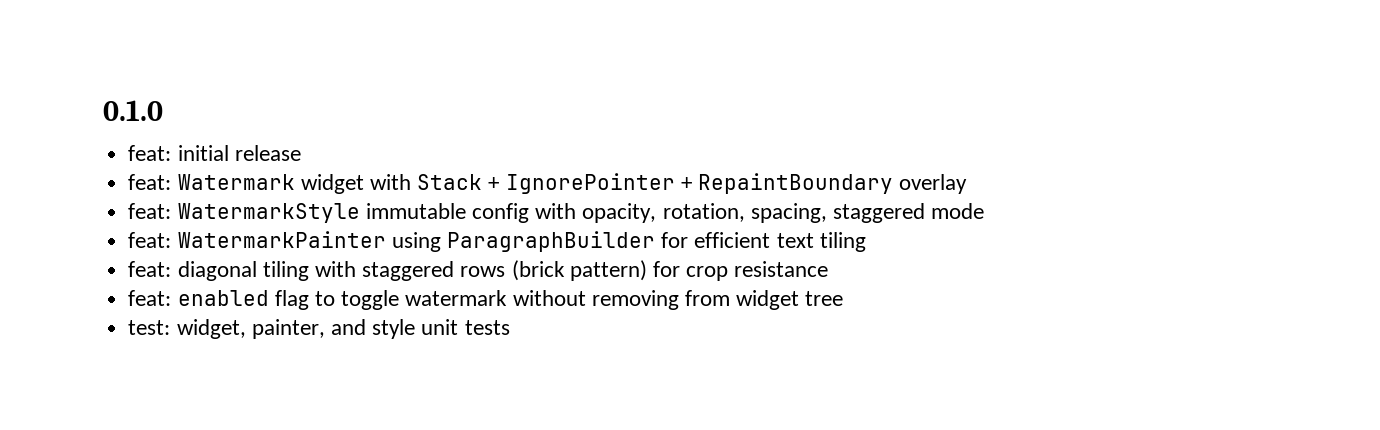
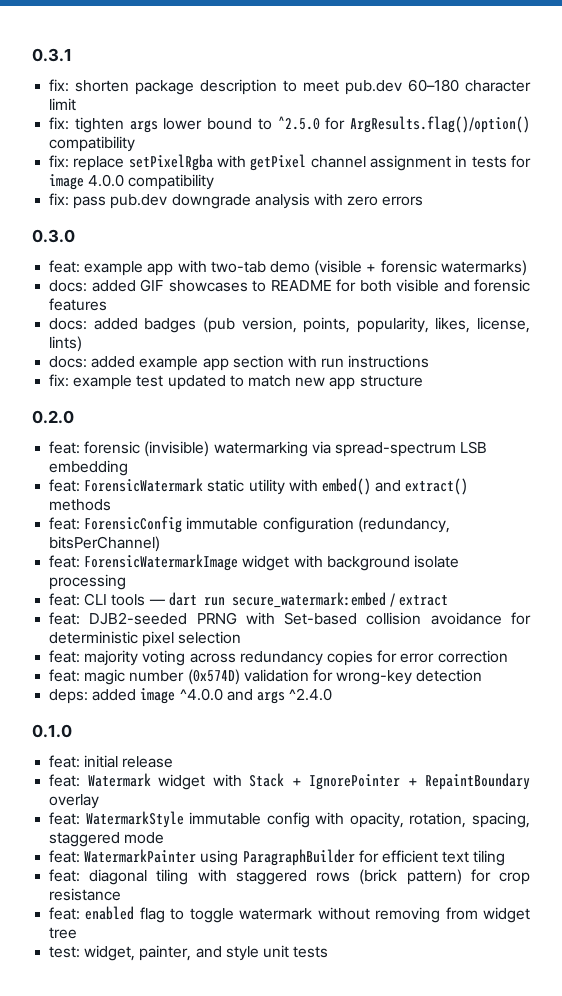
(103, 110) none -> [32,48,72,62] [49,79,531,95] [49,98,77,111] [49,116,530,133] [49,136,136,152] [49,154,531,171] [49,174,215,190] [49,193,424,209] [32,229,75,243] [49,260,527,276] [49,279,530,292] [49,298,108,311] [49,317,530,333] [49,336,83,352] [49,355,430,371] [49,374,423,390] [32,410,74,424] [49,441,488,457] [49,460,129,476] [49,478,469,495] [49,499,112,511] [49,516,450,533] [49,536,161,552] [49,554,459,571] [49,574,127,590] [49,592,449,608] [49,612,531,625] [49,631,242,647] [49,650,508,666] [49,669,483,685] [49,688,333,704] 0.3.1 // fix: shorten package description to meet pub.dev 60–180 character limit // fix: tighten args lower bound to ^2.5.0 for ArgResults.flag()/option() compatibility // fix: replace setPixelRgba with getPixel channel assignment in tests for image 4.0.0 compatibility // fix: pass pub.dev downgrade analysis with zero errors // 0.3.0 // feat: example app with two-tab demo (visible + forensic watermarks) // docs: added GIF showcases to README for both visible and forensic features // docs: added badges (pub version, points, popularity, likes, license, lints) // docs: added example app section with run instructions // fix: example test updated to match new app structure // 0.2.0 // feat: forensic (invisible) watermarking via spread-spectrum LSB embedding // feat: ForensicWatermark static utility with embed() and extract() methods // feat: ForensicConfig immutable configuration (redundancy, bitsPerChannel) // feat: ForensicWatermarkImage widget with background isolate processing // feat: CLI tools — dart run secure_watermark:embed / extract // feat: DJB2-seeded PRNG with Set-based collision avoidance for deterministic pixel selection // feat: majority voting across redundancy copies for error correction // feat: magic number (0x574D) validation for wrong-key detection // deps: added image ^4.0.0 and args ^2.4.0 //

